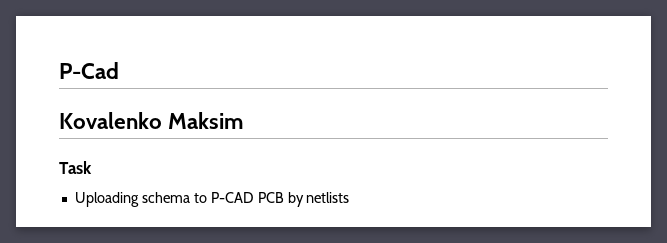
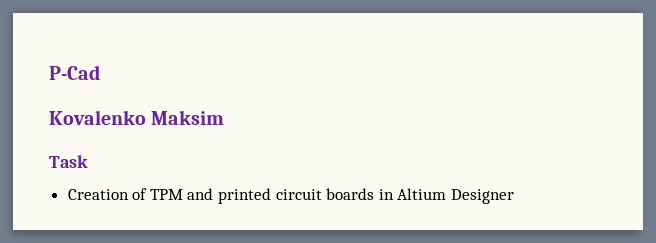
[74,192,350,207] Uploading schema to P-CAD PCB by netlists -> [67,188,515,204] Creation of TPM and printed circuit boards in Altium Designer

